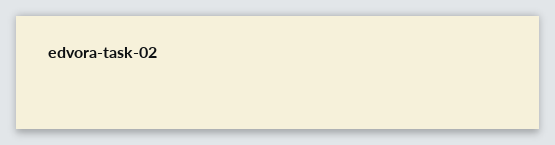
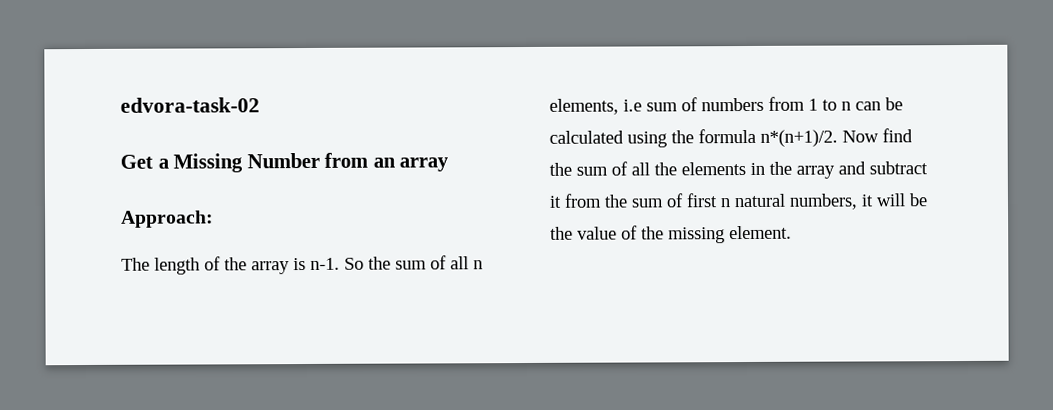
(157, 52) none -> [120,152,450,173] [121,210,214,228] [121,255,483,275] [549,96,903,115] [549,128,913,148] [549,161,928,179] [549,193,928,210] [550,225,792,244] // Get a Missing Number from an array // Approach: // The length of the array is n-1. So the sum of all n elements, i.e sum of numbers from 1 to n can be calculated using the formula n*(n+1)/2. Now find the sum of all the elements in the array and subtract it from the sum of first n natural numbers, it will be the value of the missing element.

